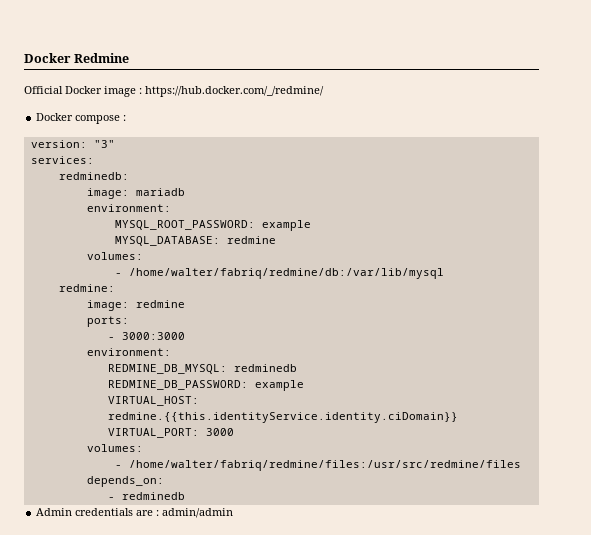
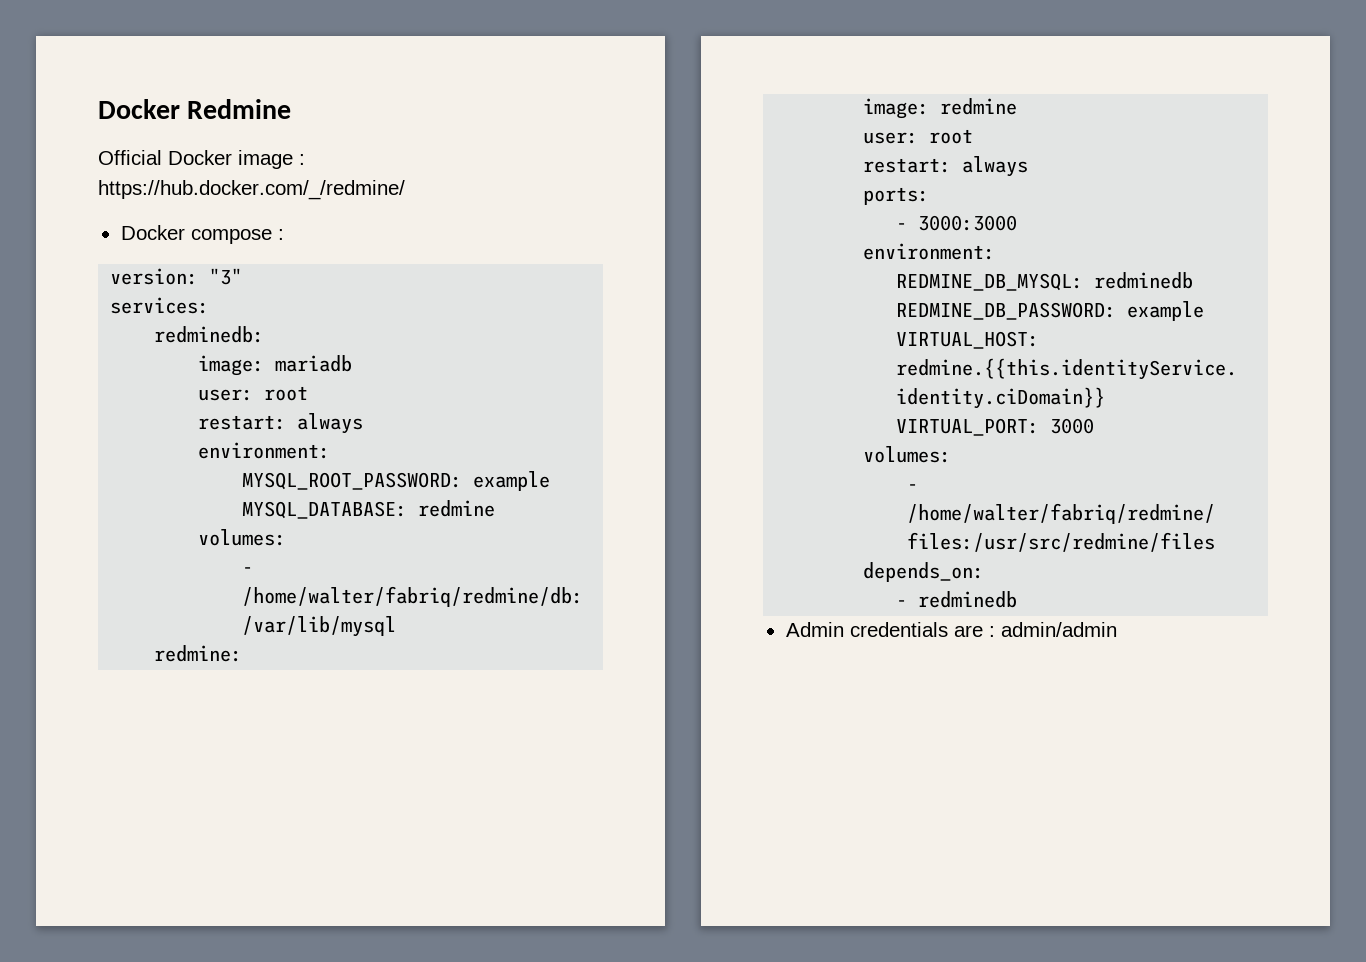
(185, 192) none -> [198,386,309,401] [198,413,364,434] // user: root // restart: always
(185, 304) none -> [863,129,974,144] [863,156,1029,177] // user: root // restart: always

